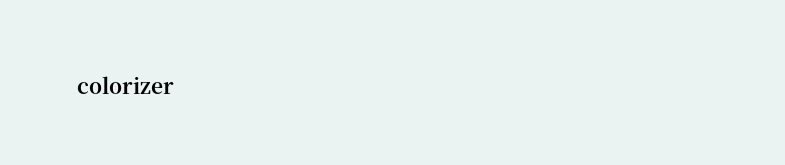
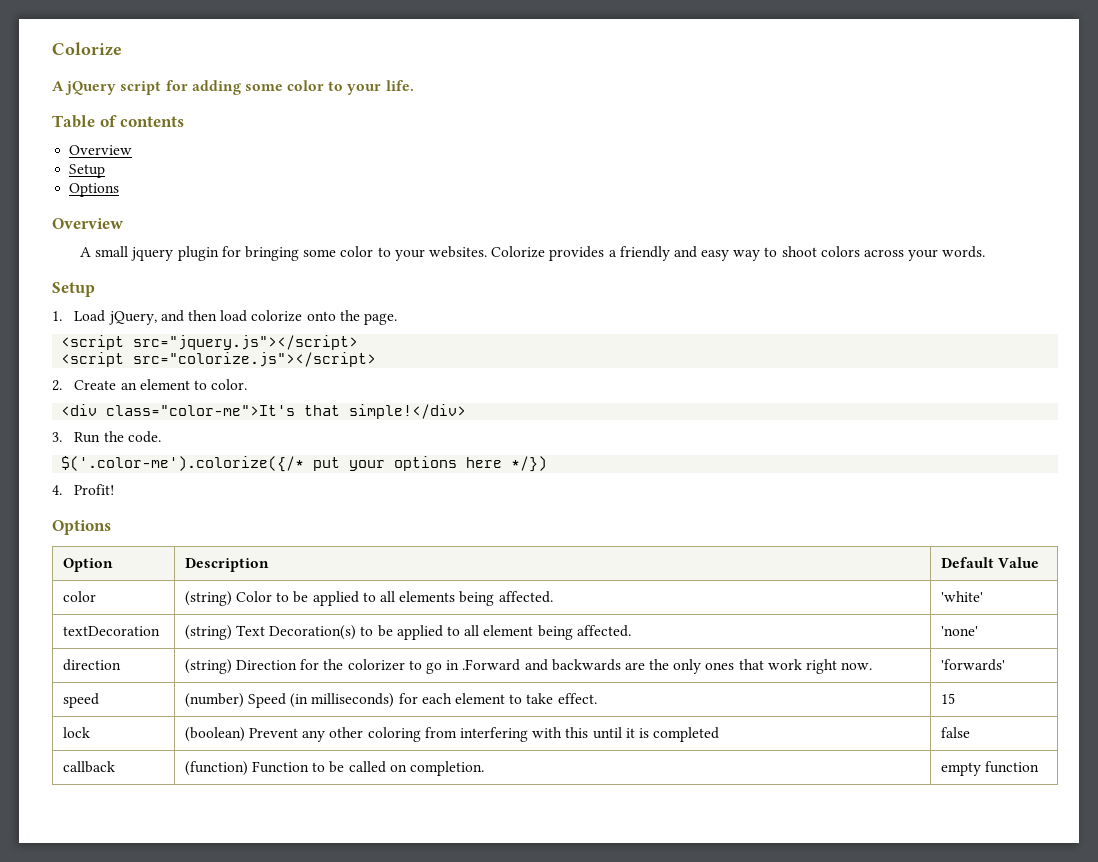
[77,76,174,94] colorizer -> [52,42,122,56] [52,80,414,95] [52,115,185,128] [69,145,133,155] [69,164,106,178] [69,183,120,197] [52,218,124,229] [80,246,986,261] [52,282,95,297] [52,310,397,325] [61,335,359,350] [61,352,377,367] [52,379,248,391] [61,404,467,419] [52,431,161,443] [61,456,548,472] [52,484,115,495] [52,520,111,535] [62,558,113,572] [184,558,269,572] [940,557,1040,568] [62,591,96,602] [184,591,553,606] [940,591,983,602] [62,626,160,636] [184,625,631,640] [940,626,978,636] [62,659,121,671] [184,659,873,674] [940,659,1005,671] [62,693,99,708] [184,693,597,708] [940,693,955,704] [62,727,90,738] [184,727,720,742] [940,727,970,738] [62,761,115,773] [184,761,484,776] [940,761,1040,776] Colorize // A jQuery script for adding some color to your life. // Table of contents // Overview // Setup // Options // Overview // A small jquery plugin for bringing some color to your websites. Colorize provides a friendly and easy way to shoot colors across your words. // Setup // 1. Load jQuery, and then load colorize onto the page. // <script src="jquery.js"></script> // <script src="colorize.js"></script> // 2. Create an element to color. // <div class="color-me">It's that simple!</div> // 3. Run the code. // $('.color-me').colorize({/* put your options here */}) // 4. Profit! // Options // Option | Description | Default Value // color | (string) Color to be applied to all elements being affected. | 'white' // textDecoration | (string) Text Decoration(s) to be applied to all element being affected. | 'none' // direction | (string) Direction for the colorizer to go in .Forward and backwards are the only ones that work right now. | 'forwards' // speed | (number) Speed (in milliseconds) for each element to take effect. | 15 // lock | (boolean) Prevent any other coloring from interfering with this until it is completed | false // callback | (function) Function to be called on completion. | empty function

